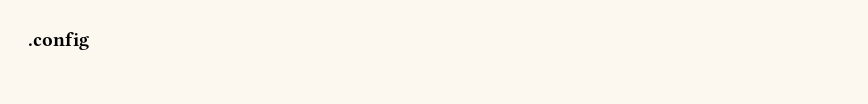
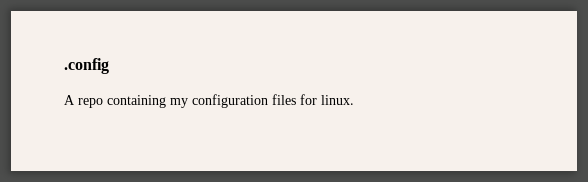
(89, 41) none -> [64,94,354,108] // A repo containing my configuration files for linux.

